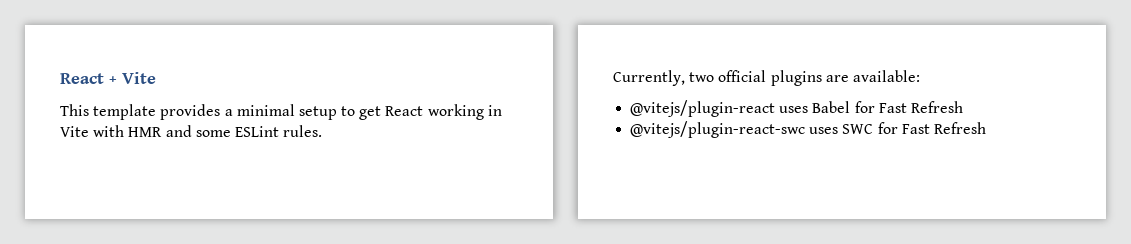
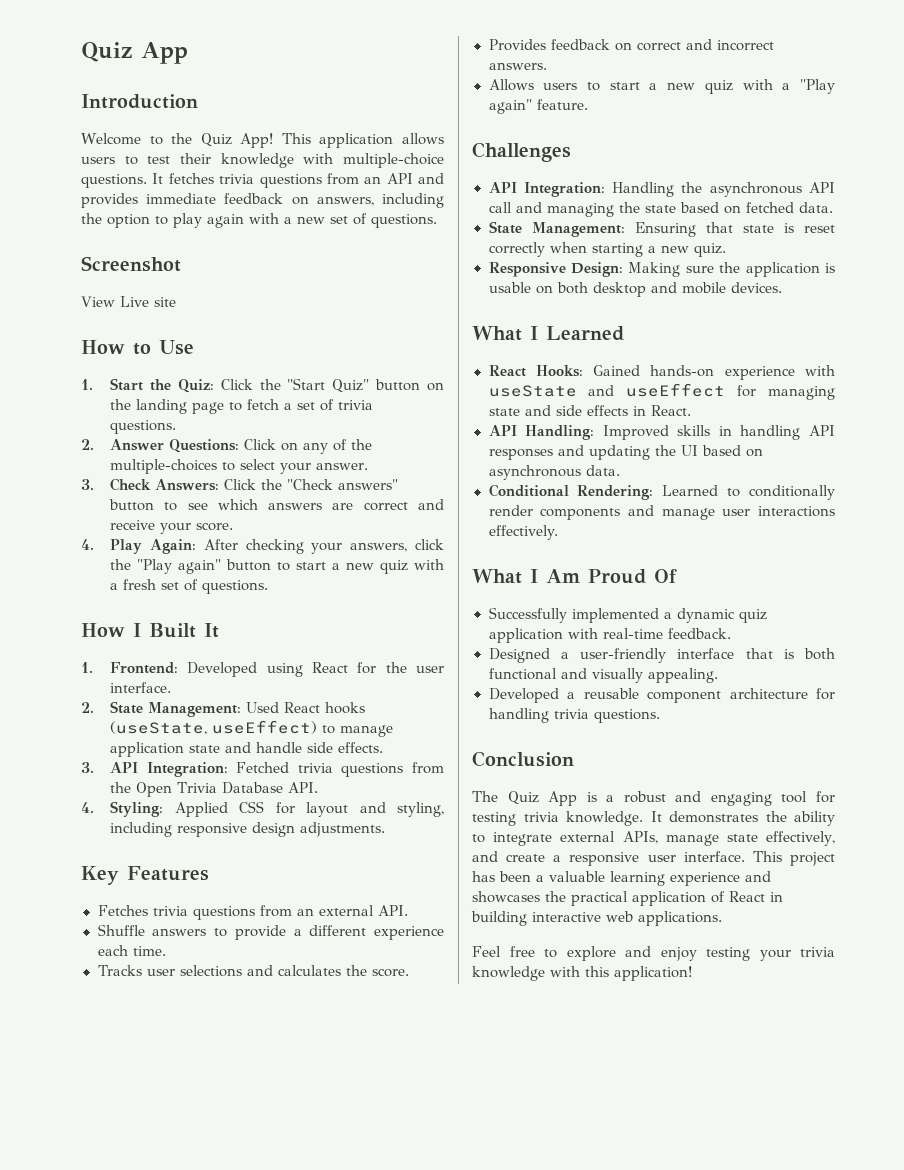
[60,72,156,84] [60,104,502,120] [60,125,323,137] [613,70,920,86] [630,100,963,117] [630,121,986,138] React + Vite // This template provides a minimal setup to get React working in Vite with HMR and some ESLint rules. // Currently, two official plugins are available: // @vitejs/plugin-react uses Babel for Fast Refresh // @vitejs/plugin-react-swc uses SWC for Fast Refresh -> [81,42,188,64] [81,94,198,109] [81,133,445,148] [81,153,444,168] [81,173,444,188] [81,193,444,208] [81,213,437,228] [81,256,181,272] [81,296,176,307] [81,340,194,355] [81,378,444,393] [110,399,374,414] [110,420,177,434] [81,439,373,454] [110,459,369,474] [81,478,399,491] [109,499,444,511] [110,520,234,534] [81,539,444,554] [110,559,445,574] [110,579,269,594] [81,623,219,638] [81,662,444,677] [110,682,172,693] [81,701,366,717] [110,720,394,737] [110,742,384,757] [81,762,444,777] [110,782,319,797] [81,801,444,817] [110,822,386,837] [81,866,209,885] [97,905,408,920] [97,924,444,940] [97,945,166,956] [97,965,410,977] [488,39,774,51] [488,62,547,70] [488,79,835,94] [488,99,588,114] [472,142,571,162] [488,182,835,197] [488,202,833,217] [488,221,835,237] [488,242,726,257] [488,262,835,277] [488,282,782,297] [472,326,624,341] [488,365,835,380] [488,383,835,400] [488,405,691,416] [488,425,835,440] [488,445,763,460] [488,465,620,480] [488,484,835,500] [488,505,835,520] [488,525,559,540] [472,569,677,584] [488,607,767,623] [488,628,731,643] [488,648,835,663] [488,668,718,683] [488,688,835,703] [488,708,660,723] [472,751,574,767] [472,791,835,806] [472,811,835,826] [472,831,836,846] [472,851,835,866] [472,871,771,886] [472,891,783,906] [471,911,722,926] [472,946,835,961] [472,966,692,981] Quiz App // Introduction // Welcome to the Quiz App! This application allows users to test their knowledge with multiple-choice questions. It fetches trivia questions from an API and provides immediate feedback on answers, including the option to play again with a new set of questions. // Screenshot // View Live site // How to Use // 1. Start the Quiz: Click the "Start Quiz" button on the landing page to fetch a set of trivia questions. // 2. Answer Questions: Click on any of the multiple-choices to select your answer. // 3. Check Answers: Click the "Check answers" button to see which answers are correct and receive your score. // 4. Play Again: After checking your answers, click the "Play again" button to start a new quiz with a fresh set of questions. // How I Built It // 1. Frontend: Developed using React for the user interface. // 2. State Management: Used React hooks (useState, useEffect) to manage application state and handle side effects. // 3. API Integration: Fetched trivia questions from the Open Trivia Database API. // 4. Styling: Applied CSS for layout and styling, including responsive design adjustments. // Key Features // Fetches trivia questions from an external API. // Shuffle answers to provide a different experience each time. // Tracks user selections and calculates the score. // Provides feedback on correct and incorrect answers. // Allows users to start a new quiz with a "Play again" feature. // Challenges // API Integration: Handling the asynchronous API call and managing the state based on fetched data. // State Management: Ensuring that state is reset correctly when starting a new quiz. // Responsive Design: Making sure the application is usable on both desktop and mobile devices. // What I Learned // React Hooks: Gained hands-on experience with useState and useEffect for managing state and side effects in React. // API Handling: Improved skills in handling API responses and updating the UI based on asynchronous data. // Conditional Rendering: Learned to conditionally render components and manage user interactions effectively. // What I Am Proud Of // Successfully implemented a dynamic quiz application with real-time feedback. // Designed a user-friendly interface that is both functional and visually appealing. // Developed a reusable component architecture for handling trivia questions. // Conclusion // The Quiz App is a robust and engaging tool for testing trivia knowledge. It demonstrates the ability to integrate external APIs, manage state effectively, and create a responsive user interface. This project has been a valuable learning experience and showcases the practical application of React in building interactive web applications. // Feel free to explore and enjoy testing your trivia knowledge with this application!

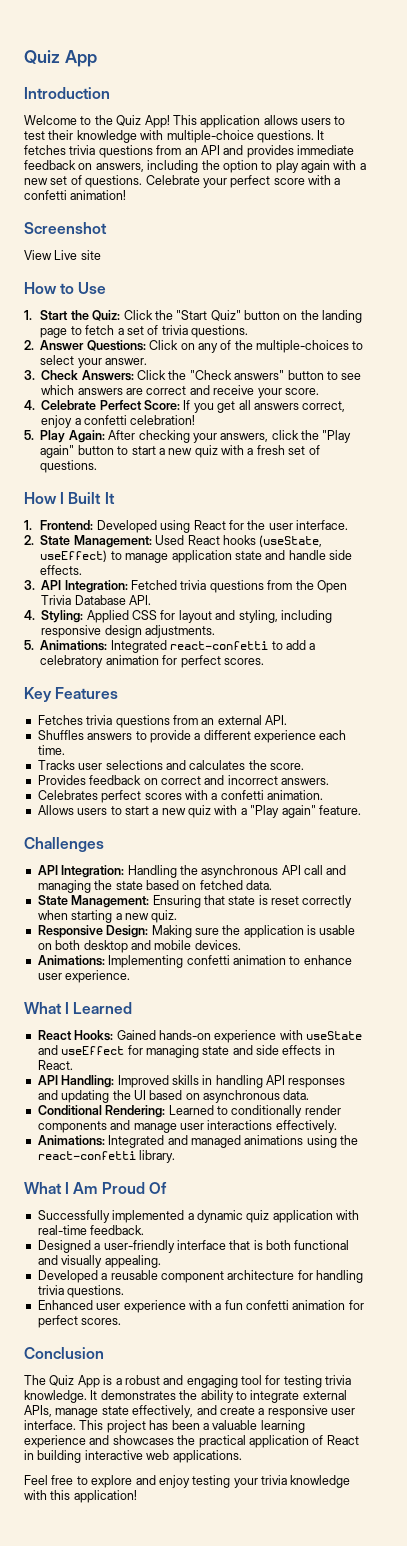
(437, 221) none -> [145,175,341,188] [24,190,127,200] Celebrate your perfect score with a confetti animation!
(94, 544) none -> [41,400,346,413] [41,415,196,428] [24,430,34,440] Celebrate Perfect Score: If you get all answers correct, enjoy a confetti celebration! // 5.
(386, 829) none -> [24,640,316,653] [40,655,264,668] // 5. Animations: Integrated react-confetti to add a celebratory animation for perfect scores.
[97,924,145,936] Shuffle -> [37,730,84,740] Shuffles
(547, 66) none -> [37,790,323,803] // Celebrates perfect scores with a confetti animation.
(782, 287) none -> [37,955,352,968] [37,970,131,983] // Animations: Implementing confetti animation to enhance user experience.
(559, 532) none -> [37,1135,358,1148] [37,1150,176,1163] // Animations: Integrated and managed animations using the react-confetti library.
(660, 716) none -> [37,1300,364,1313] [37,1315,122,1328] // Enhanced user experience with a fun confetti animation for perfect scores.

